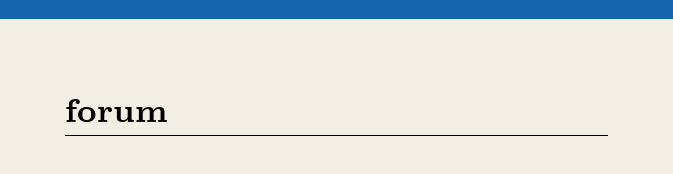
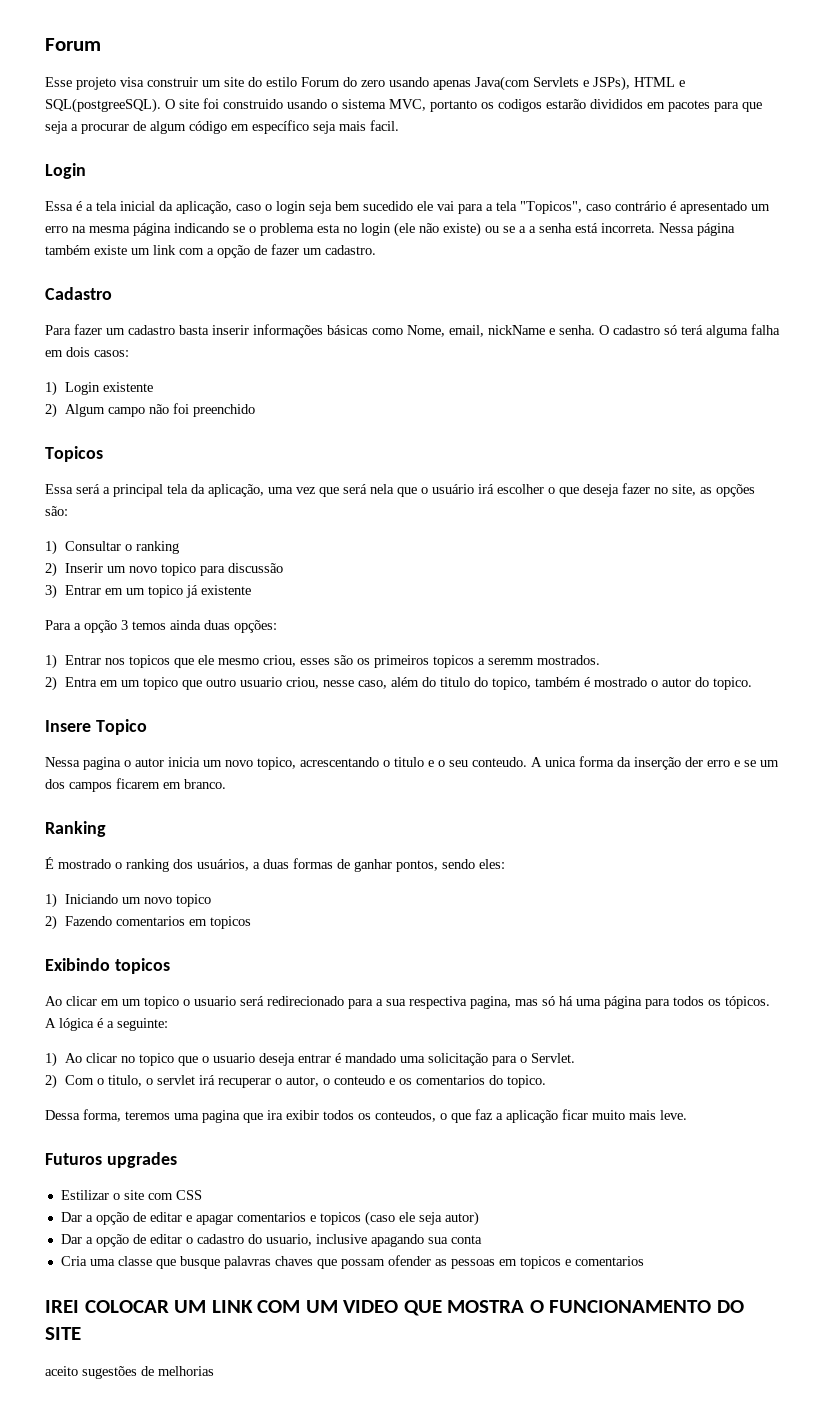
[65,99,168,122] forum -> [45,38,101,51] [45,76,685,91] [45,98,762,113] [45,120,399,134] [45,163,86,179] [45,201,770,214] [45,222,735,237] [45,244,376,258] [45,287,112,300] [45,324,780,338] [45,347,129,357] [45,381,153,396] [45,403,255,418] [45,446,103,462] [45,483,755,497] [45,506,68,516] [45,540,179,555] [45,562,283,577] [45,584,251,599] [45,620,277,633] [45,654,600,669] [45,676,752,691] [45,719,147,735] [45,756,779,770] [45,778,226,792] [45,821,106,837] [45,857,505,872] [45,893,211,908] [45,915,251,930] [45,958,170,974] [45,996,770,1009] [45,1018,168,1031] [45,1052,575,1067] [45,1074,546,1089] [45,1109,687,1123] [45,1152,177,1168] [60,1190,202,1200] [60,1211,479,1226] [60,1234,482,1247] [60,1255,644,1269] [45,1300,744,1316] [45,1327,81,1340] [45,1366,214,1379] Forum // Esse projeto visa construir um site do estilo Forum do zero usando apenas Java(com Servlets e JSPs), HTML e SQL(postgreeSQL). O site foi construido usando o sistema MVC, portanto os codigos estarão divididos em pacotes para que seja a procurar de algum código em específico seja mais facil. // Login // Essa é a tela inicial da aplicação, caso o login seja bem sucedido ele vai para a tela "Topicos", caso contrário é apresentado um erro na mesma página indicando se o problema esta no login (ele não existe) ou se a a senha está incorreta. Nessa página também existe um link com a opção de fazer um cadastro. // Cadastro // Para fazer um cadastro basta inserir informações básicas como Nome, email, nickName e senha. O cadastro só terá alguma falha em dois casos: // 1) Login existente // 2) Algum campo não foi preenchido // Topicos // Essa será a principal tela da aplicação, uma vez que será nela que o usuário irá escolher o que deseja fazer no site, as opções são: // 1) Consultar o ranking // 2) Inserir um novo topico para discussão // 3) Entrar em um topico já existente // Para a opção 3 temos ainda duas opções: // 1) Entrar nos topicos que ele mesmo criou, esses são os primeiros topicos a seremm mostrados. // 2) Entra em um topico que outro usuario criou, nesse caso, além do titulo do topico, também é mostrado o autor do topico. // Insere Topico // Nessa pagina o autor inicia um novo topico, acrescentando o titulo e o seu conteudo. A unica forma da inserção der erro e se um dos campos ficarem em branco. // Ranking // É mostrado o ranking dos usuários, a duas formas de ganhar pontos, sendo eles: // 1) Iniciando um novo topico // 2) Fazendo comentarios em topicos // Exibindo topicos // Ao clicar em um topico o usuario será redirecionado para a sua respectiva pagina, mas só há uma página para todos os tópicos. A lógica é a seguinte: // 1) Ao clicar no topico que o usuario deseja entrar é mandado uma solicitação para o Servlet. // 2) Com o titulo, o servlet irá recuperar o autor, o conteudo e os comentarios do topico. // Dessa forma, teremos uma pagina que ira exibir todos os conteudos, o que faz a aplicação ficar muito mais leve. // Futuros upgrades // Estilizar o site com CSS // Dar a opção de editar e apagar comentarios e topicos (caso ele seja autor) // Dar a opção de editar o cadastro do usuario, inclusive apagando sua conta // Cria uma classe que busque palavras chaves que possam ofender as pessoas em topicos e comentarios // IREI COLOCAR UM LINK COM UM VIDEO QUE MOSTRA O FUNCIONAMENTO DO SITE // aceito sugestões de melhorias

